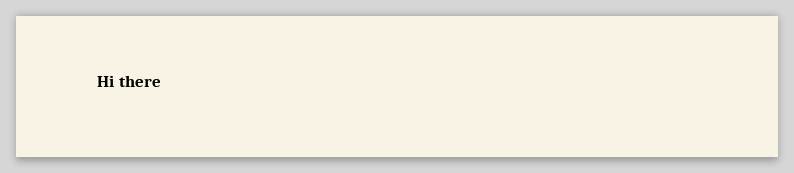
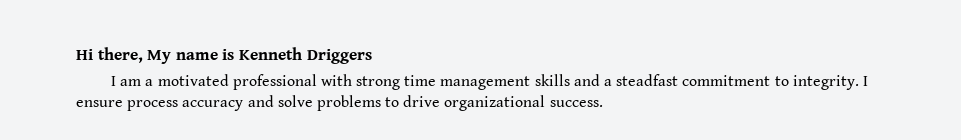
[118,75,161,87] there -> [97,47,372,64] [110,74,868,90] [76,95,603,111] there, My name is Kenneth Driggers // I am a motivated professional with strong time management skills and a steadfast commitment to integrity. I ensure process accuracy and solve problems to drive organizational success.

